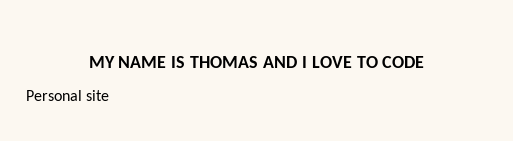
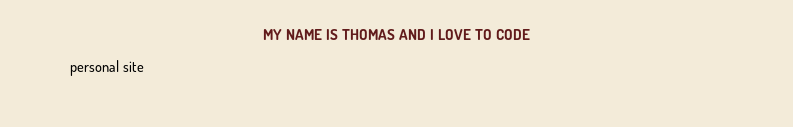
[26,90,82,101] Personal -> [70,60,119,76] personal

